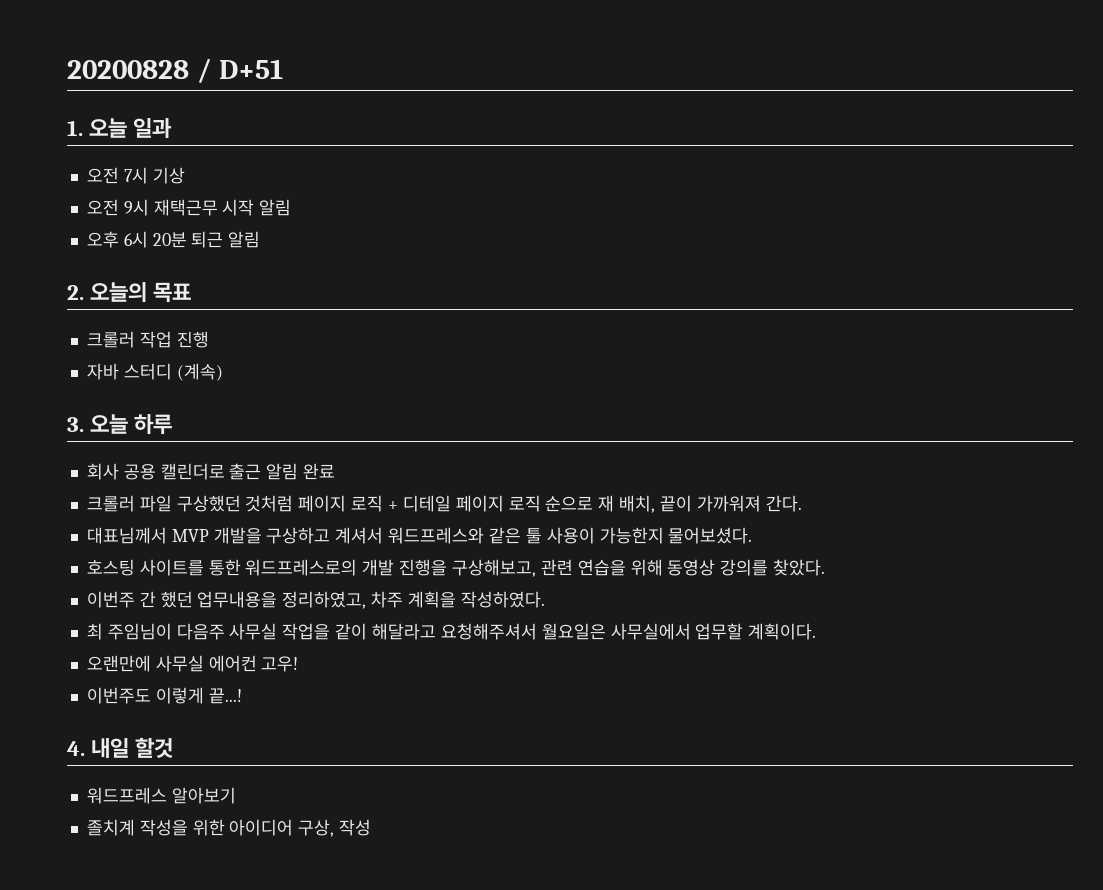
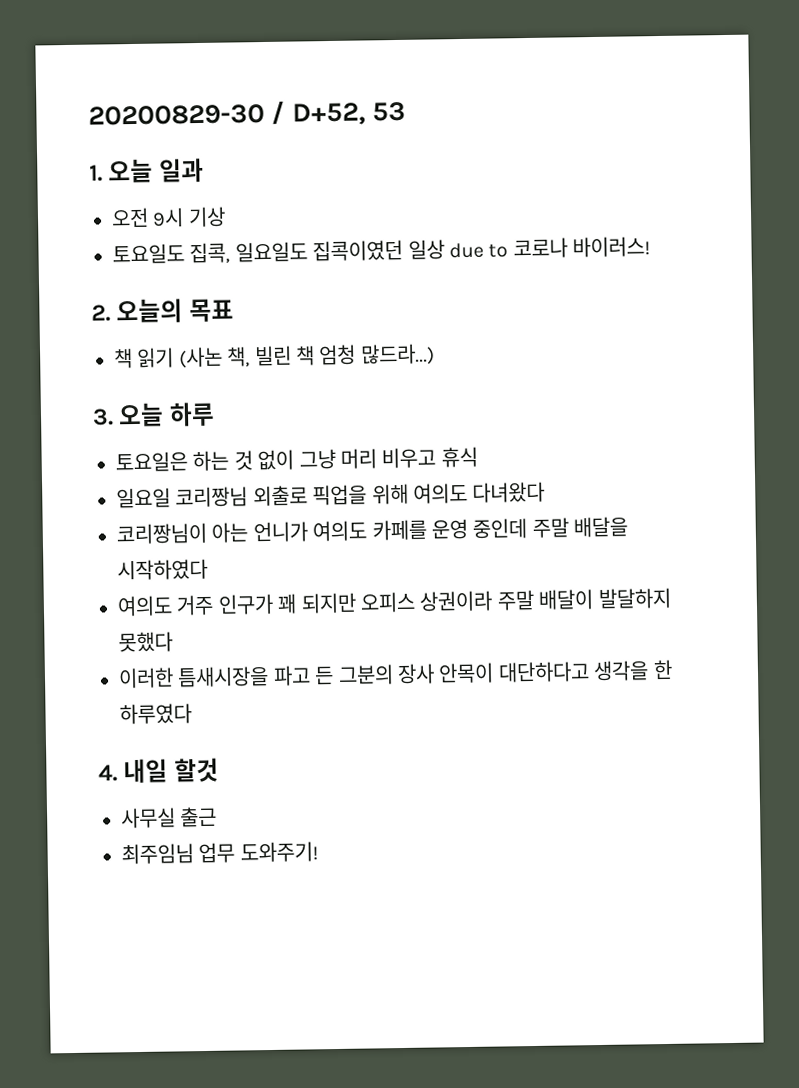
[67,58,284,84] 20200828 / D+51 -> [88,100,406,126] 20200829-30 / D+52, 53
[123,167,148,184] 7시 -> [152,208,185,228] 9시
[86,199,292,216] [86,231,261,248] [67,282,192,303] [86,331,209,348] [86,363,223,381] [67,414,173,435] [86,463,336,480] [86,495,802,513] [86,527,753,544] [86,559,826,577] [86,591,545,609] [86,623,817,640] [86,655,299,672] [86,687,242,704] [67,737,174,759] [86,787,236,804] [86,819,372,837] 오전 9시 재택근무 시작 알림 // 오후 6시 20분 퇴근 알림 // 2. 오늘의 목표 // 크롤러 작업 진행 // 자바 스터디 (계속) // 3. 오늘 하루 // 회사 공용 캘린더로 출근 알림 완료 // 크롤러 파일 구상했던 것처럼 페이지 로직 + 디테일 페이지 로직 순으로 재 배치, 끝이 가까워져 간다. // 대표님께서 MVP 개발을 구상하고 계셔서 워드프레스와 같은 툴 사용이 가능한지 물어보셨다. // 호스팅 사이트를 통한 워드프레스로의 개발 진행을 구상해보고, 관련 연습을 위해 동영상 강의를 찾았다. // 이번주 간 했던 업무내용을 정리하였고, 차주 계획을 작성하였다. // 최 주임님이 다음주 사무실 작업을 같이 해달라고 요청해주셔서 월요일은 사무실에서 업무할 계획이다. // 오랜만에 사무실 에어컨 고우! // 이번주도 이렇게 끝...! // 4. 내일 할것 // 워드프레스 알아보기 // 졸치계 작성을 위한 아이디어 구상, 작성 -> [112,236,652,265] [91,298,234,324] [113,343,435,369] [92,401,215,428] [115,446,478,473] [116,481,546,509] [116,516,629,545] [117,558,208,581] [117,587,672,617] [118,631,173,653] [118,659,673,689] [119,703,192,725] [98,757,219,784] [120,806,218,829] [121,841,319,865] 토요일도 집콕, 일요일도 집콕이였던 일상 due to 코로나 바이러스! // 2. 오늘의 목표 // 책 읽기 (사논 책, 빌린 책 엄청 많드라...) // 3. 오늘 하루 // 토요일은 하는 것 없이 그냥 머리 비우고 휴식 // 일요일 코리짱님 외출로 픽업을 위해 여의도 다녀왔다 // 코리짱님이 아는 언니가 여의도 카페를 운영 중인데 주말 배달을 시작하였다 // 여의도 거주 인구가 꽤 되지만 오피스 상권이라 주말 배달이 발달하지 못했다 // 이러한 틈새시장을 파고 든 그분의 장사 안목이 대단하다고 생각을 한 하루였다 // 4. 내일 할것 // 사무실 출근 // 최주임님 업무 도와주기!

